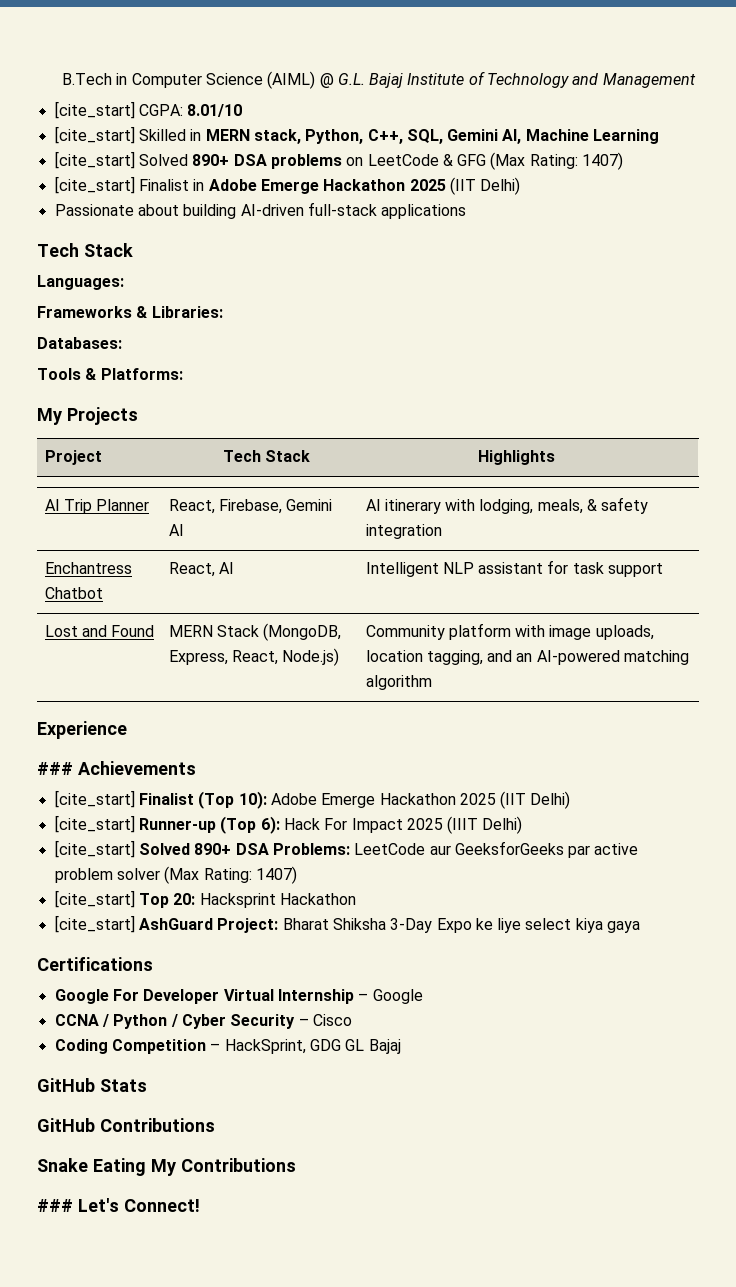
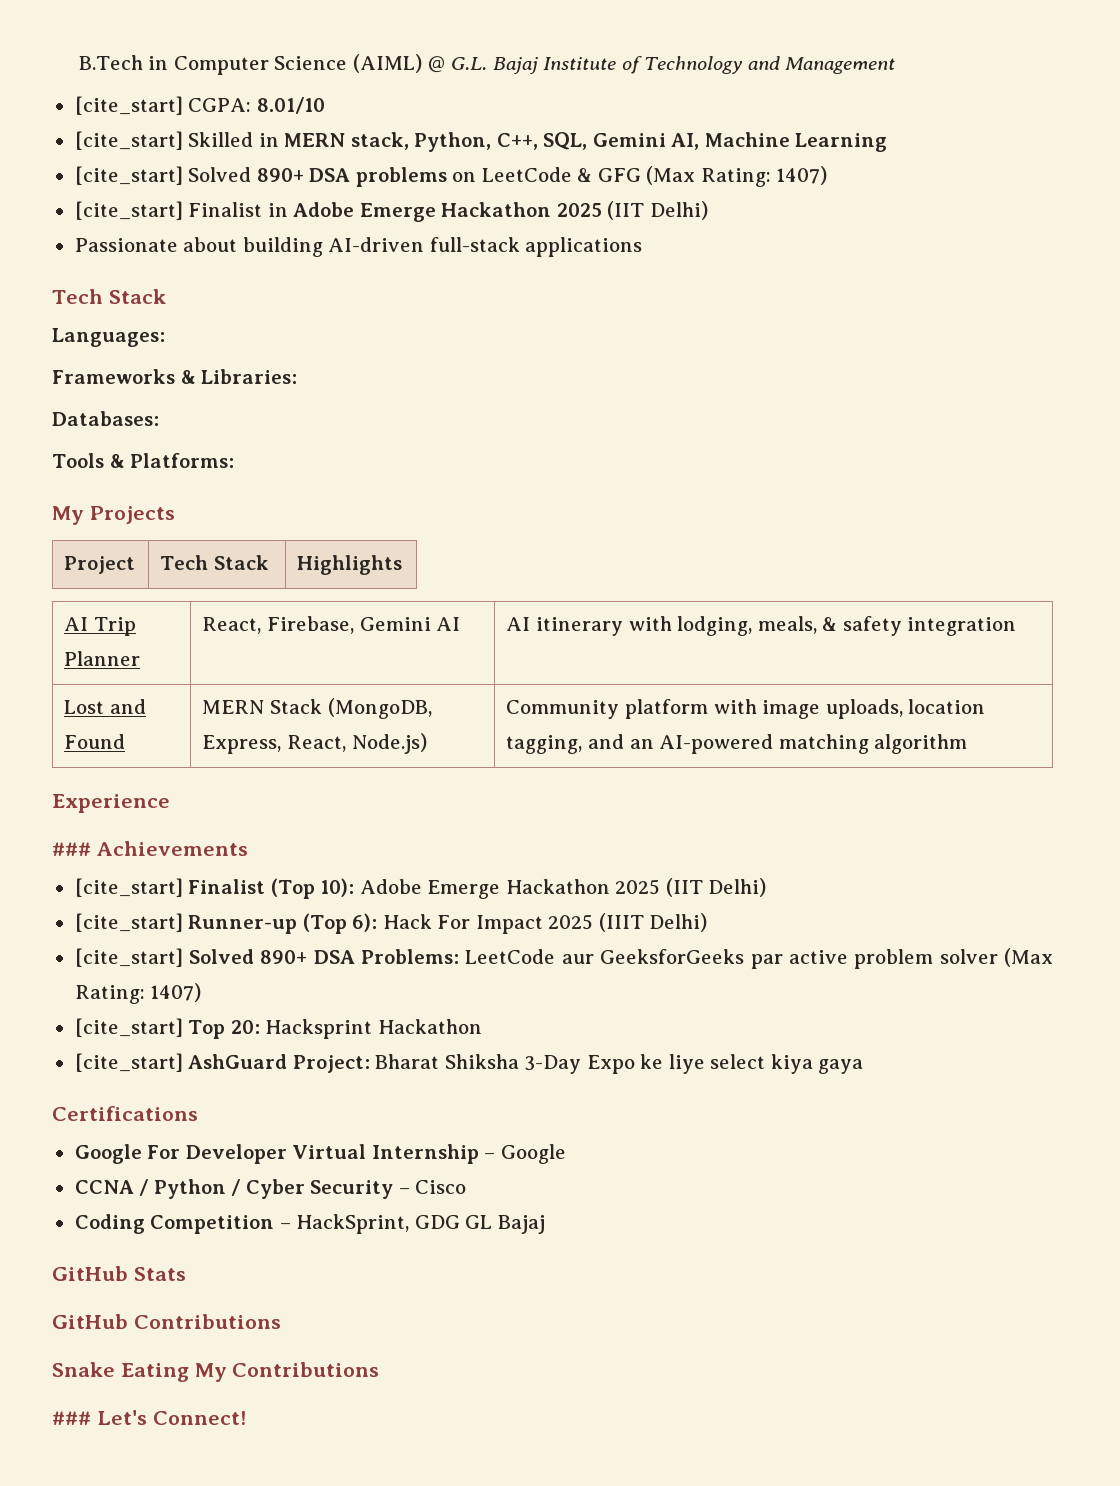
[44,562,132,574] [44,587,103,599] [168,562,234,577] [365,560,664,577] // Enchantress Chatbot | React, AI | Intelligent NLP assistant for task support -> (1017, 626) none

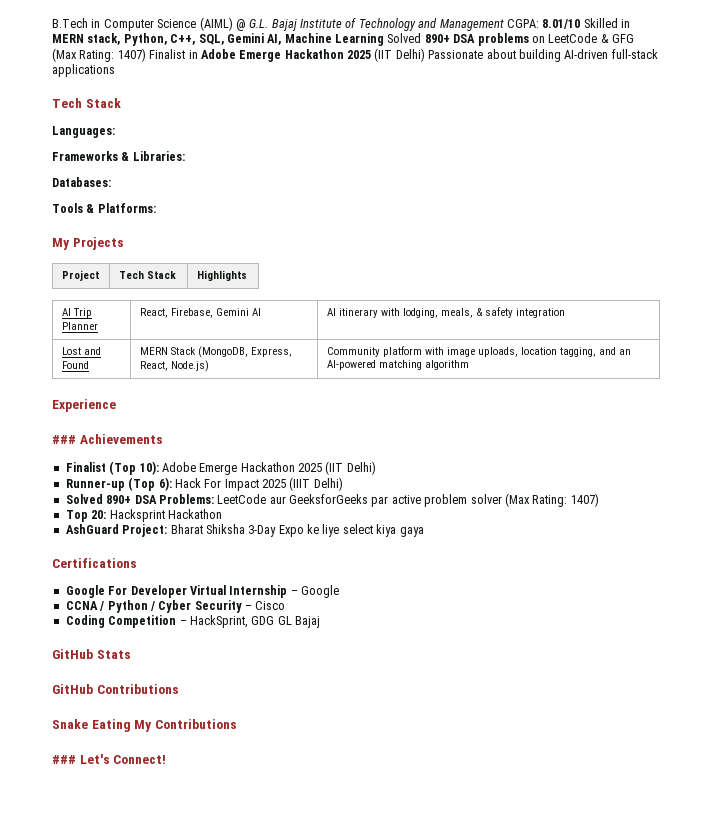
[74,96,183,115] // [cite_start] -> (504, 25) none
[74,131,183,150] // [cite_start] -> (581, 24) none
[74,166,183,185] // [cite_start] -> (384, 39) none
[74,201,183,220] // [cite_start] -> (146, 55) none
(708, 210) // -> (425, 55) none
[74,878,183,897] [cite_start] -> (163, 439) none
[74,913,183,932] [cite_start] -> (376, 468) none
[74,948,183,967] [cite_start] -> (343, 484) none
[74,1018,183,1037] [cite_start] -> (599, 500) none
[74,1053,183,1072] [cite_start] -> (222, 514) none

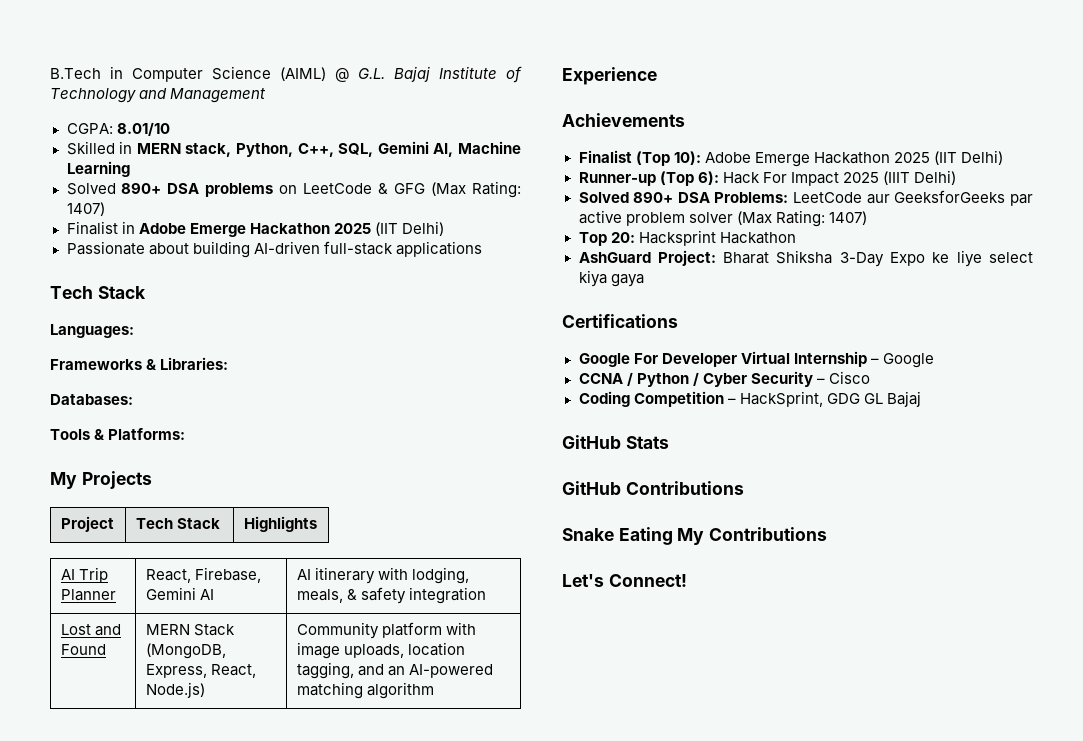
(504, 25) none -> (267, 95) //
(581, 24) none -> (170, 129) //
(384, 39) none -> (130, 169) //
(146, 55) none -> (105, 209) //
(425, 55) none -> (444, 228) //
[52,435,76,444] ### -> (657, 76) none
[52,755,76,764] ### -> (828, 534) none

